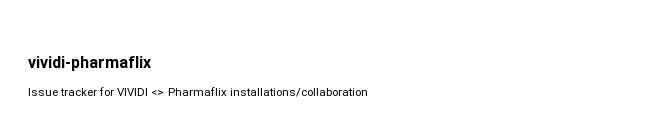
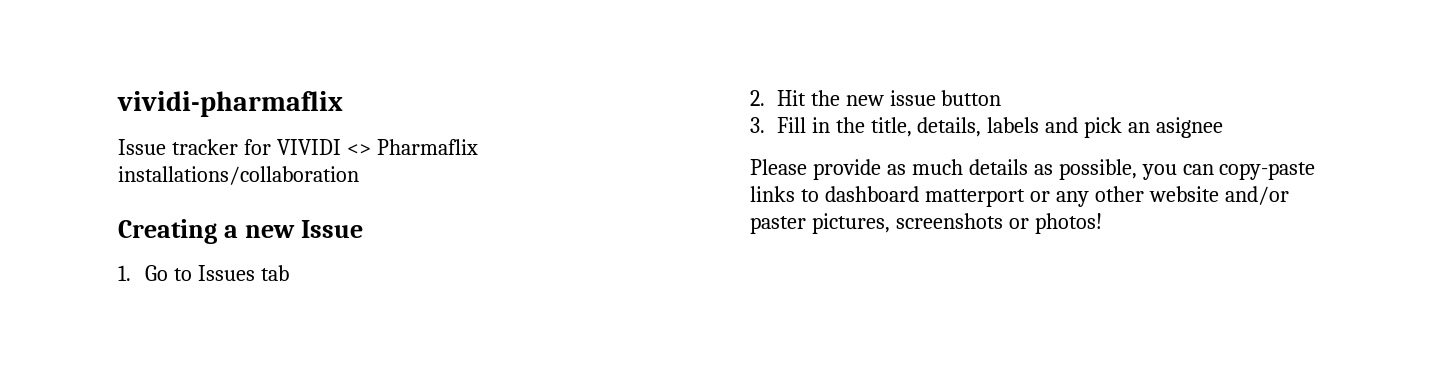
(368, 92) none -> [118,219,363,244] [118,265,289,281] [750,90,1002,106] [750,117,1224,138] [750,159,1316,180] [750,186,1289,207] [750,213,1102,234] // Creating a new Issue // 1. Go to Issues tab // 2. Hit the new issue button // 3. Fill in the title, details, labels and pick an asignee // Please provide as much details as possible, you can copy-paste links to dashboard matterport or any other website and/or paster pictures, screenshots or photos!

